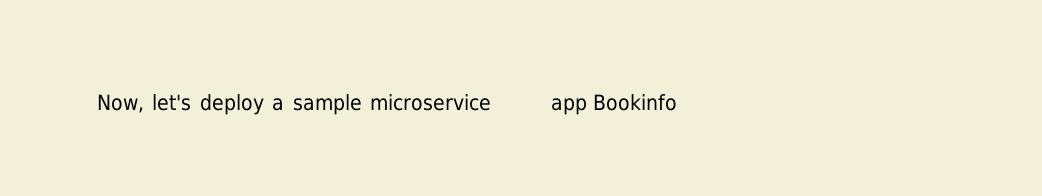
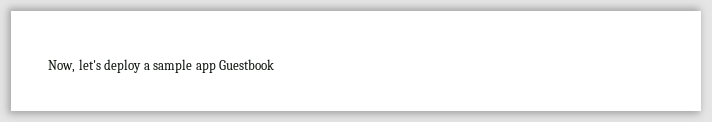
[370,94,677,115] microservice app Bookinfo -> [195,59,275,73] app Guestbook

